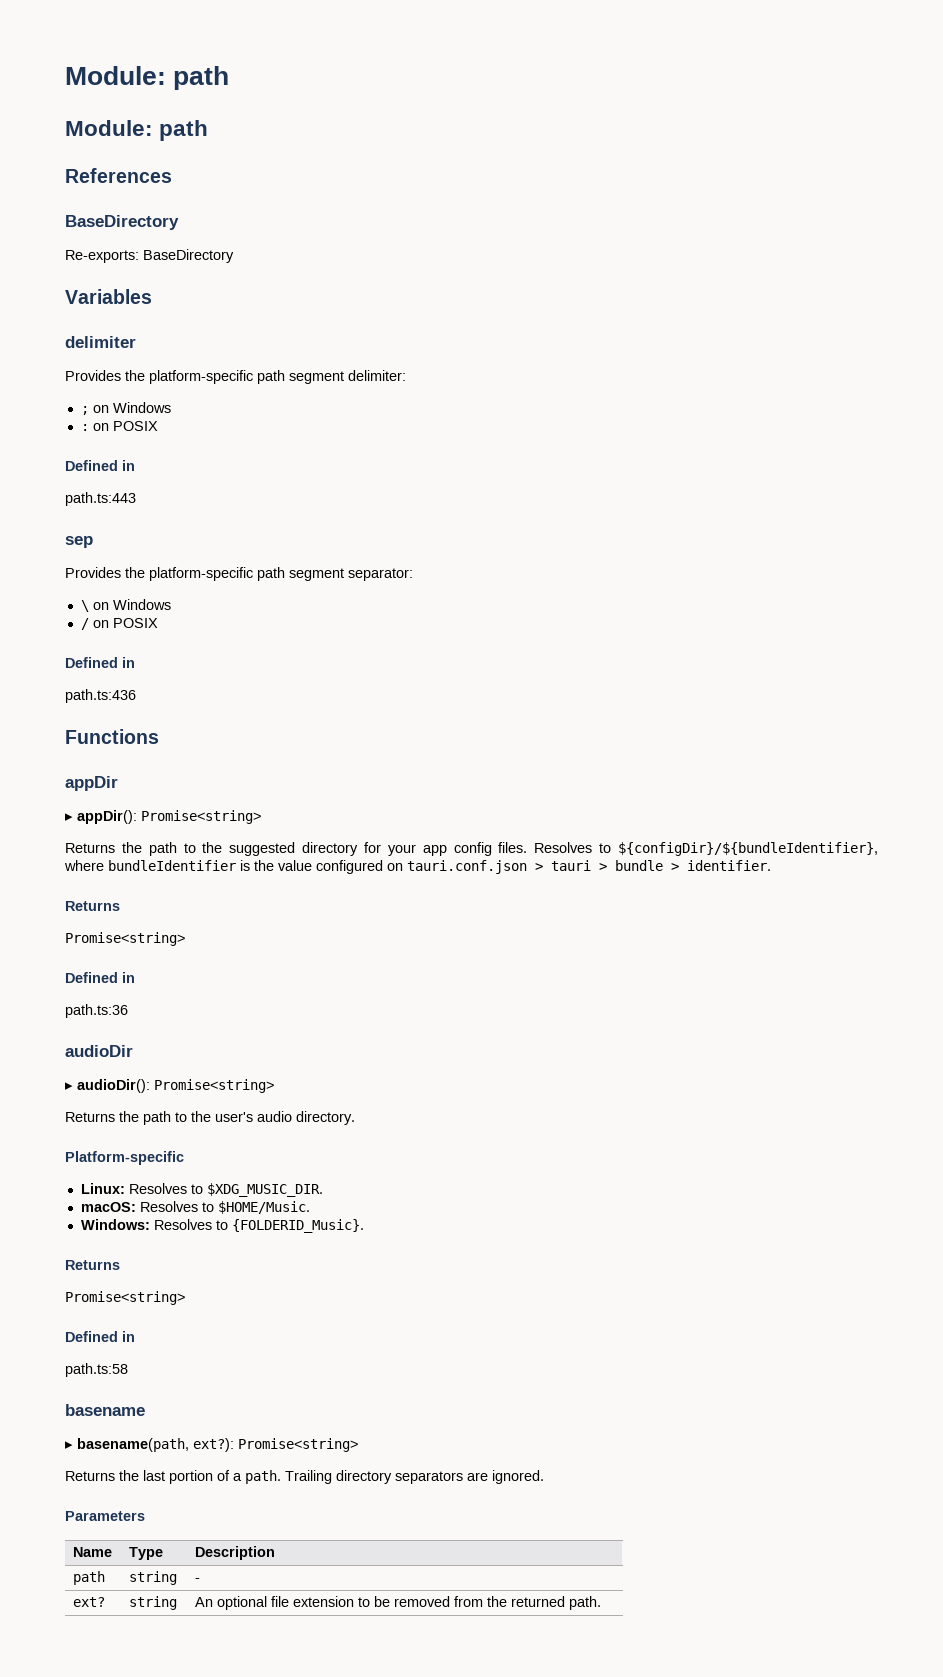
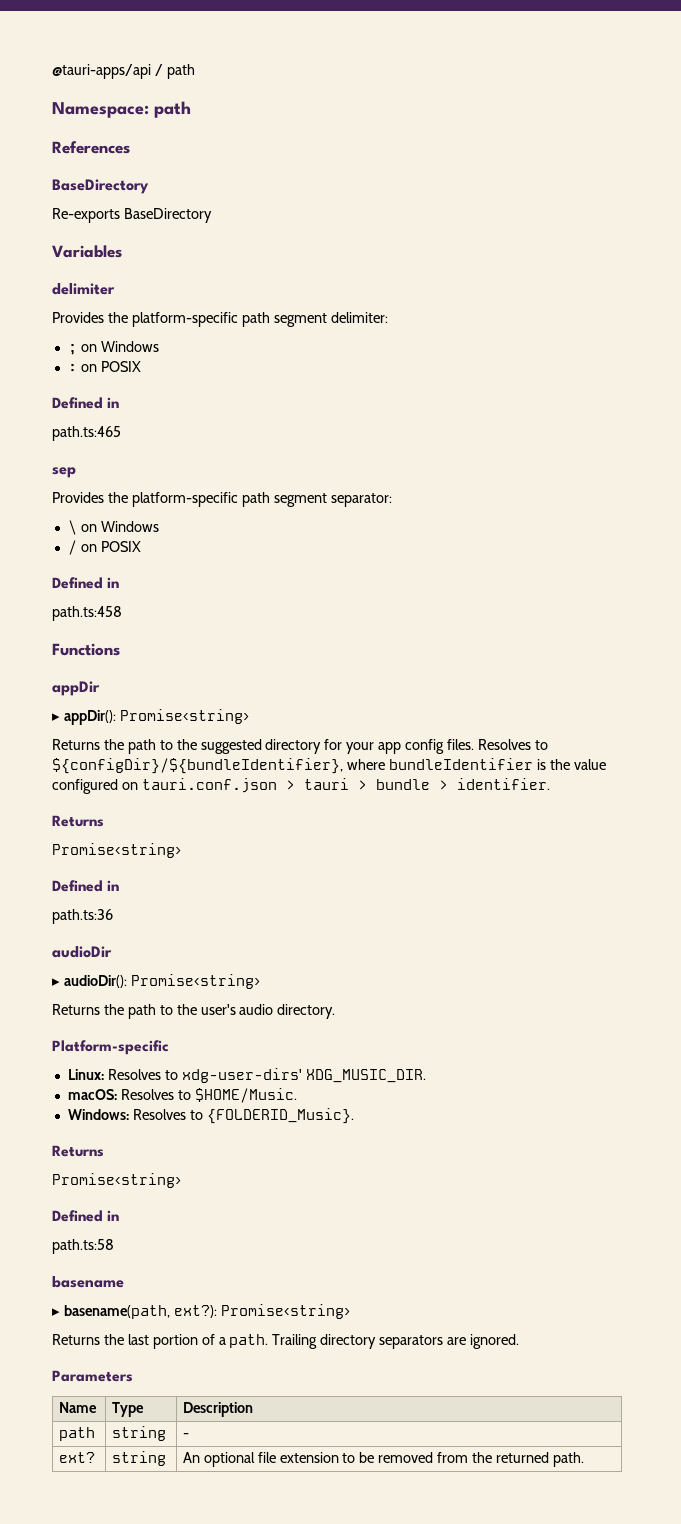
[65,66,230,90] [65,120,153,136] Module: path // Module: -> [52,64,195,79] [52,102,149,118] @tauri-apps/api / path // Namespace:
[65,250,139,263] Re-exports: -> [52,208,120,223] Re-exports
[65,492,136,506] path.ts:443 -> [52,426,121,441] path.ts:465
[65,689,136,703] path.ts:436 -> [52,606,122,621] path.ts:458
[206,1183,323,1197] $XDG_MUSIC_DIR. -> [181,1068,426,1083] xdg-user-dirs' XDG_MUSIC_DIR.

